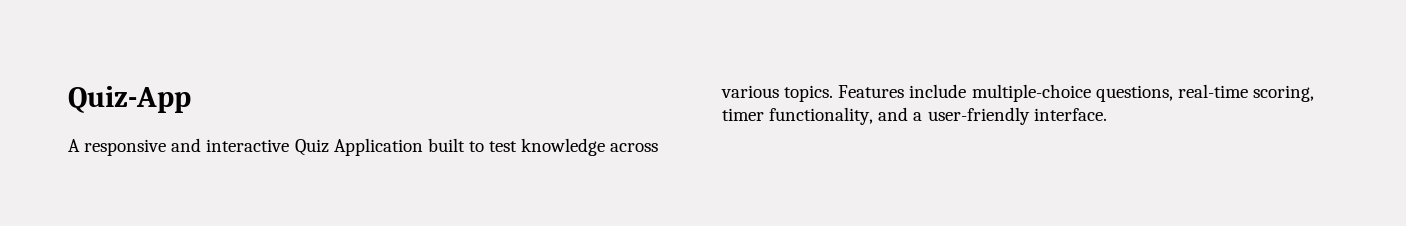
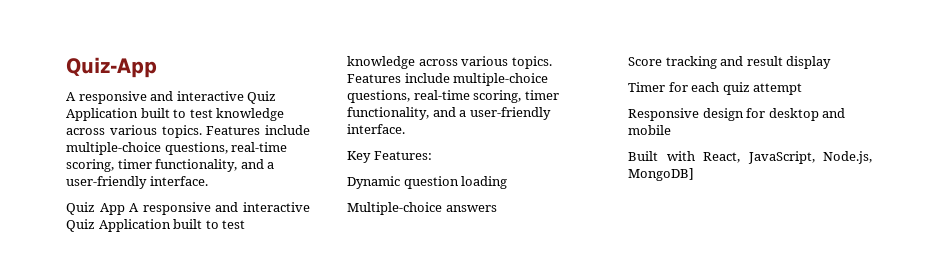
(1107, 114) none -> [66,202,310,215] [66,219,246,232] [347,56,552,69] [347,73,549,86] [347,90,559,103] [347,107,551,120] [347,124,405,134] [347,151,432,163] [347,176,508,189] [347,202,497,215] [628,56,832,69] [628,82,803,95] [628,108,846,121] [628,125,671,135] [628,151,872,164] [628,168,694,181] // Quiz App A responsive and interactive Quiz Application built to test knowledge across various topics. Features include multiple-choice questions, real-time scoring, timer functionality, and a user-friendly interface. // Key Features: // Dynamic question loading // Multiple-choice answers // Score tracking and result display // Timer for each quiz attempt // Responsive design for desktop and mobile // Built with React, JavaScript, Node.js, MongoDB]

